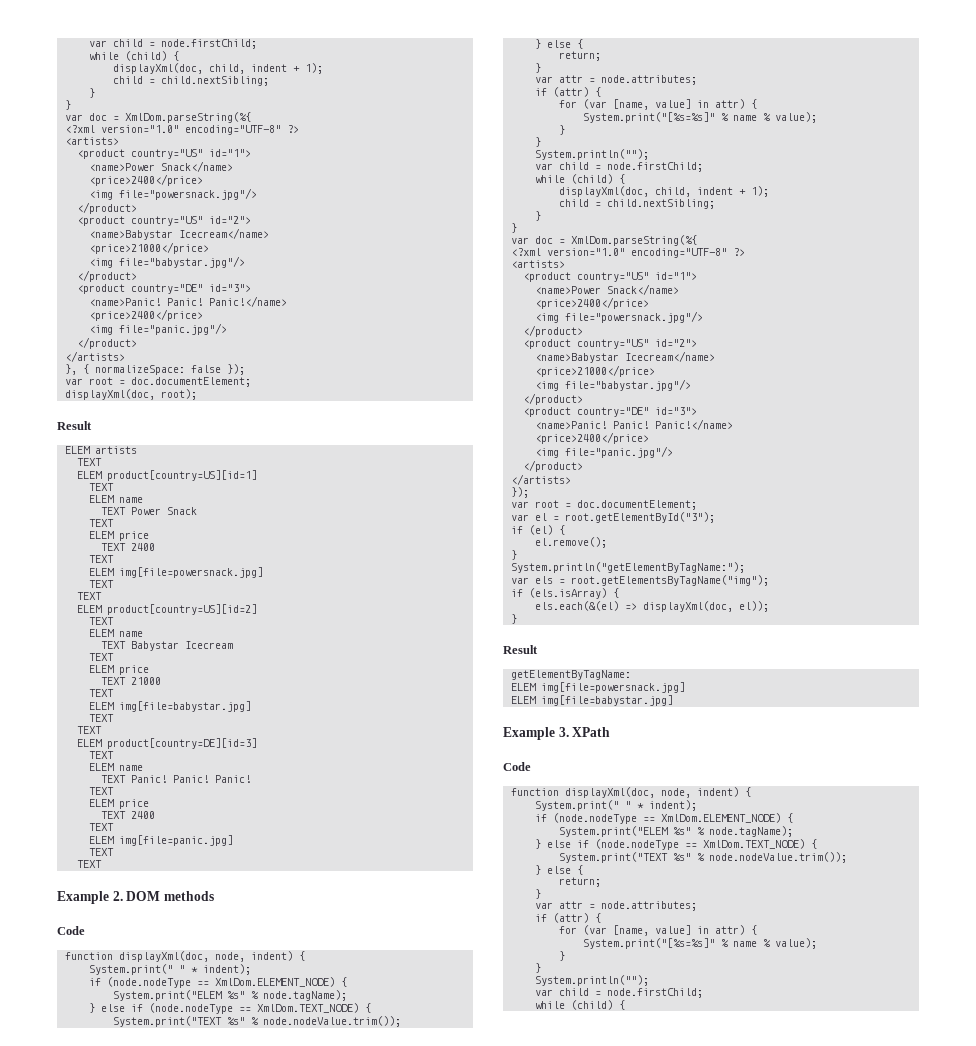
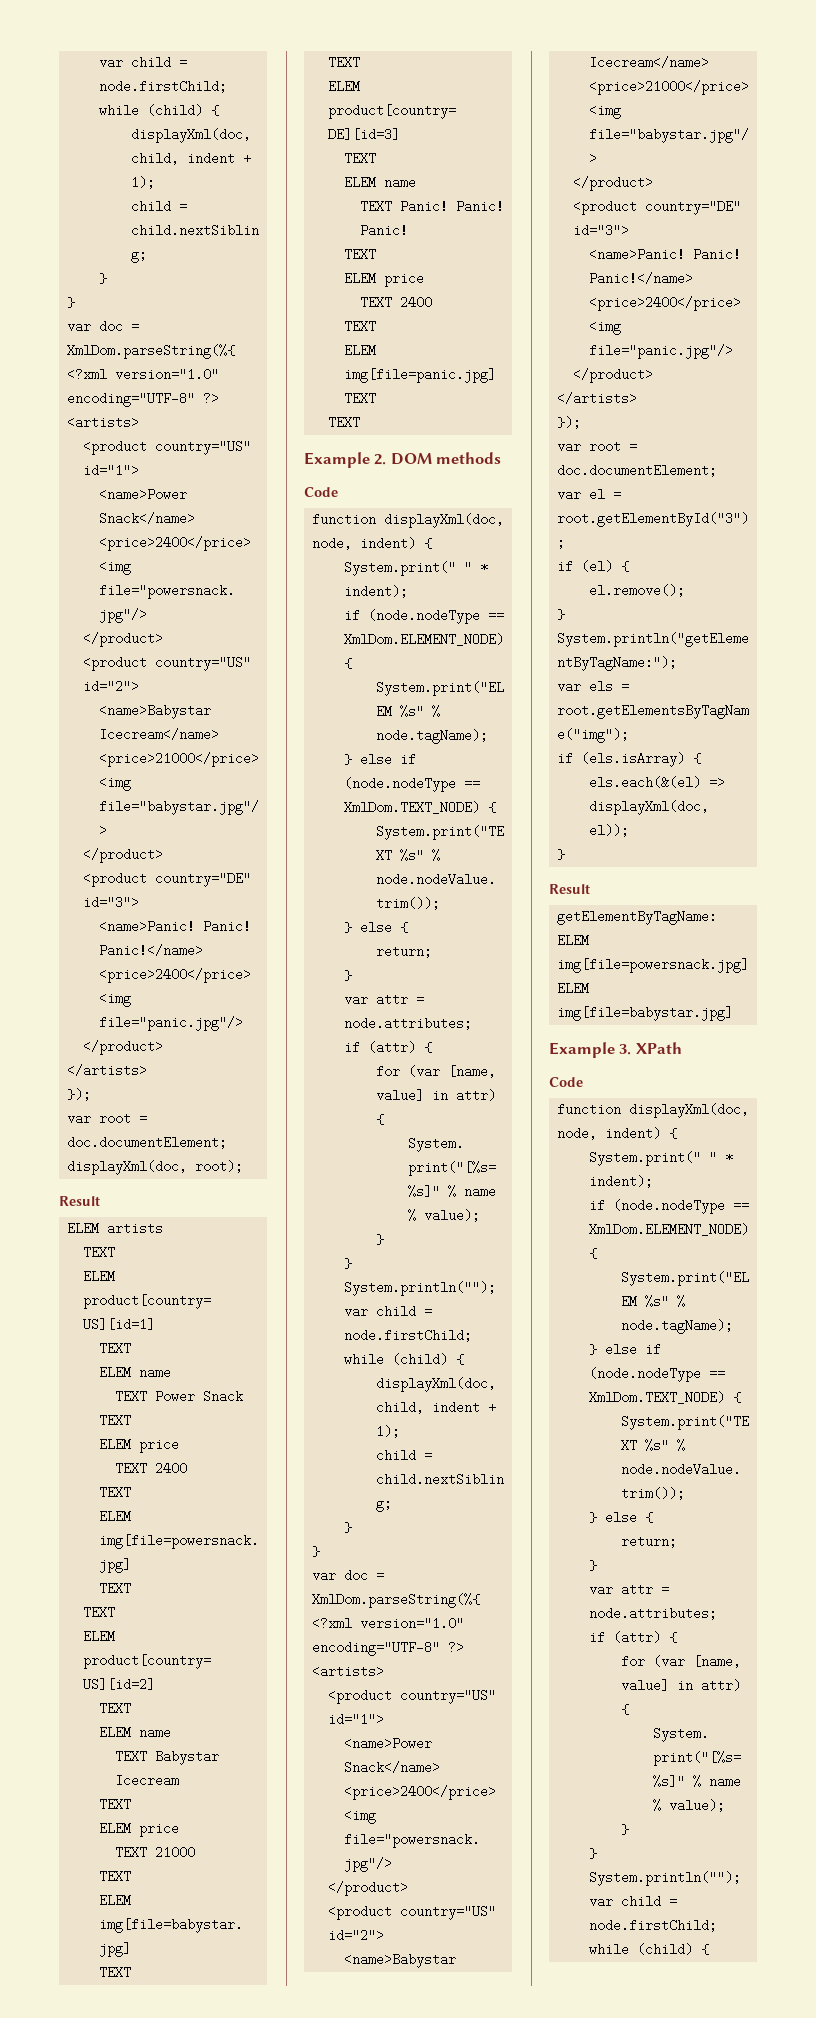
[64,364,221,375] }, { normalizeSpace: false -> (147, 1070) none

